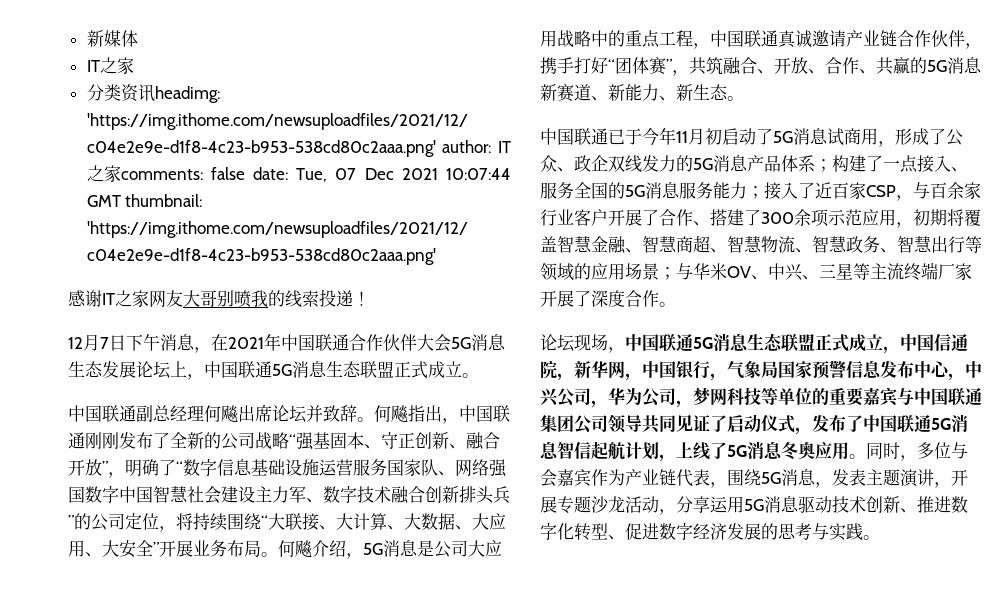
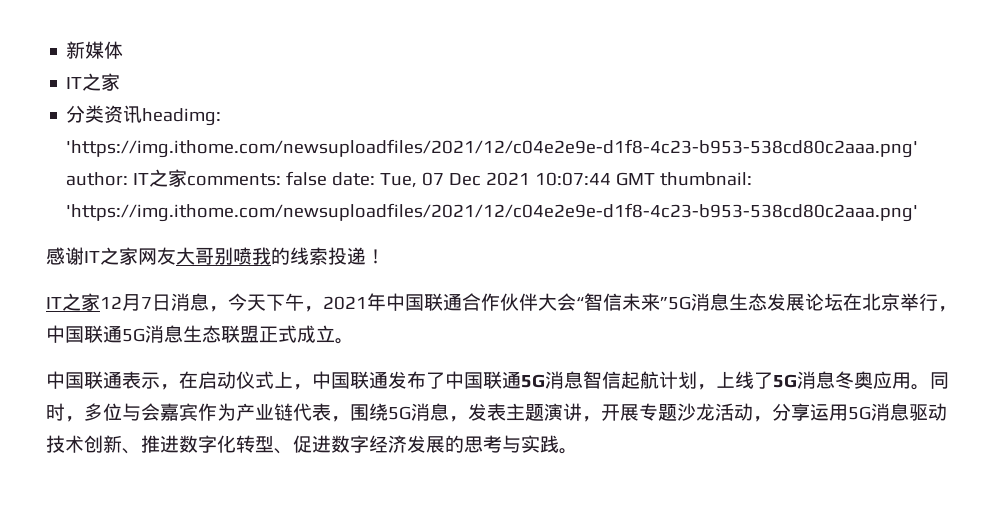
(370, 298) none -> [46,293,100,311] IT之家
[126,334,228,353] 下午消息，在 -> [171,293,323,312] 消息，今天下午，
[451,337,471,349] 5G -> [576,293,691,311] “智信未来”5G
[170,361,187,377] 上 -> [843,293,938,311] 在北京举行
[136,404,510,424] [68,432,500,450] [68,459,507,478] [68,486,510,504] [68,513,506,532] [68,540,502,559] [540,30,982,49] [540,57,982,76] [540,84,744,102] [540,127,963,147] [540,155,968,173] [540,182,981,201] [540,209,981,228] [540,235,982,254] [540,262,972,281] [540,290,676,307] [540,333,968,354] [540,360,982,381] [540,387,982,408] [540,414,812,435] 副总经理何飚出席论坛并致辞。何飚指出，中国联通刚刚发布了全新的公司战略“强基固本、守正创新、融合开放”，明确了“数字信息基础设施运营服务国家队、网络强国数字中国智慧社会建设主力军、数字技术融合创新排头兵”的公司定位，将持续围绕“大联接、大计算、大数据、大应用、大安全”开展业务布局。何飚介绍，5G消息是公司大应用战略中的重点工程，中国联通真诚邀请产业链合作伙伴，携手打好“团体赛”，共筑融合、开放、合作、共赢的5G消息新赛道、新能力、新生态。 // 中国联通已于今年11月初启动了5G消息试商用，形成了公众、政企双线发力的5G消息产品体系；构建了一点接入、服务全国的5G消息服务能力；接入了近百家CSP，与百余家行业客户开展了合作、搭建了300余项示范应用，初期将覆盖智慧金融、智慧商超、智慧物流、智慧政务、智慧出行等领域的应用场景；与华米OV、中兴、三星等主流终端厂家开展了深度合作。 // 论坛现场，中国联通5G消息生态联盟正式成立，中国信通院，新华网，中国银行，气象局国家预警信息发布中心，中兴公司，华为公司，梦网科技等单位的重要嘉宾与中国联通集团公司领导共同见证了启动仪式， -> [122,371,388,390] 表示，在启动仪式上，中国联通

